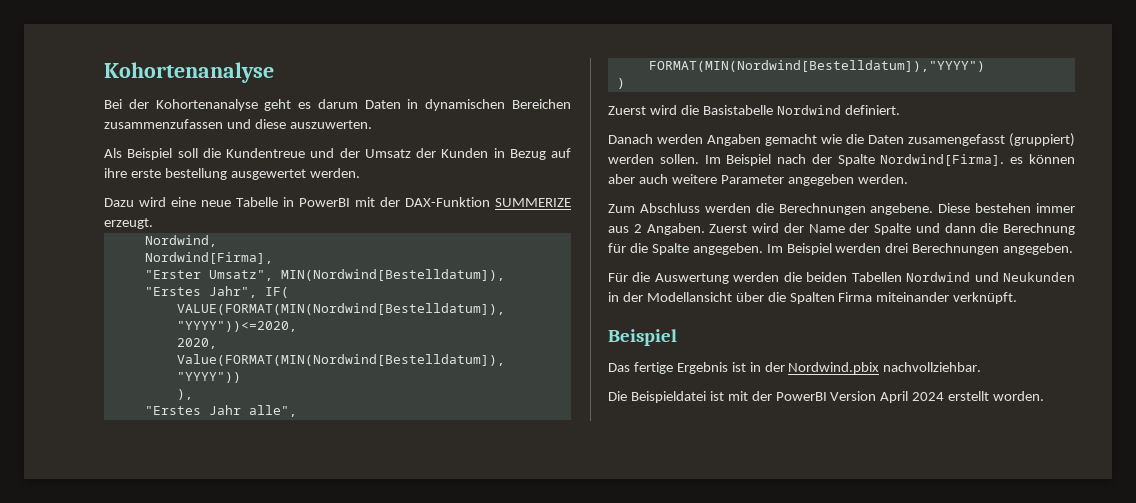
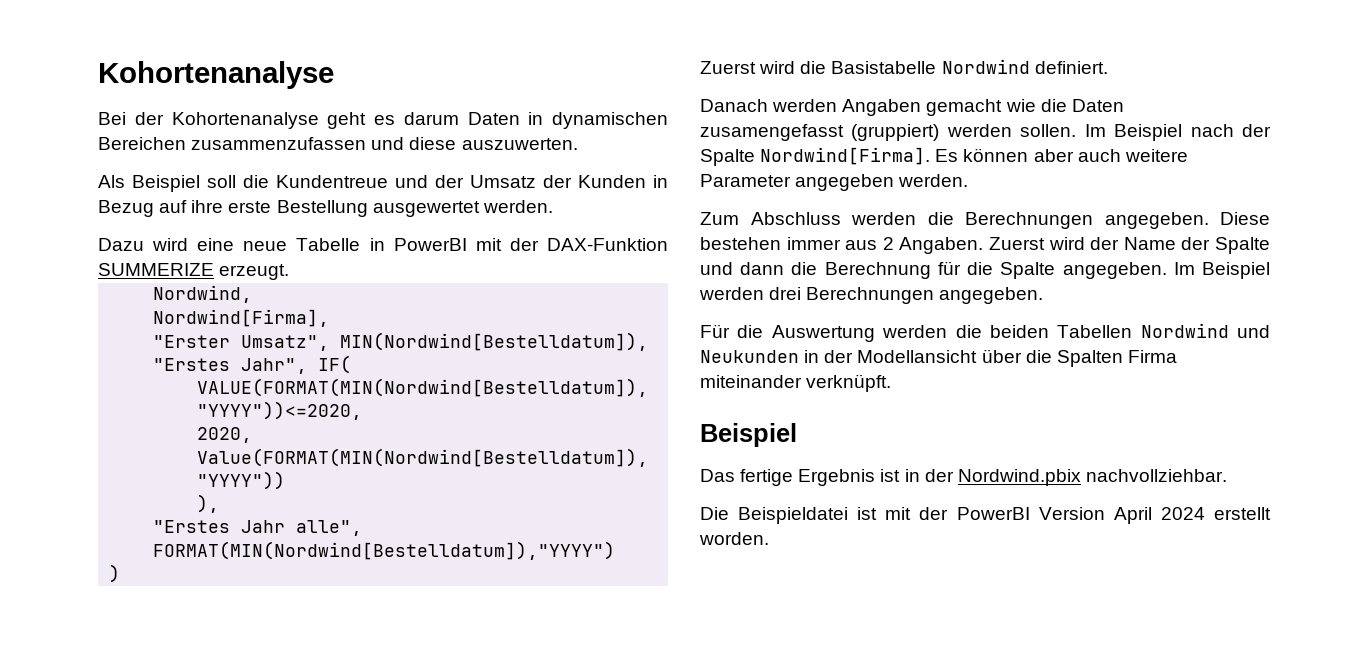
[164,168,227,180] bestellung -> [276,200,368,217] Bestellung
[1010,157,1024,164] es -> [935,149,959,162] Es
[870,203,934,215] angebene. -> [1104,212,1209,229] angegeben.

